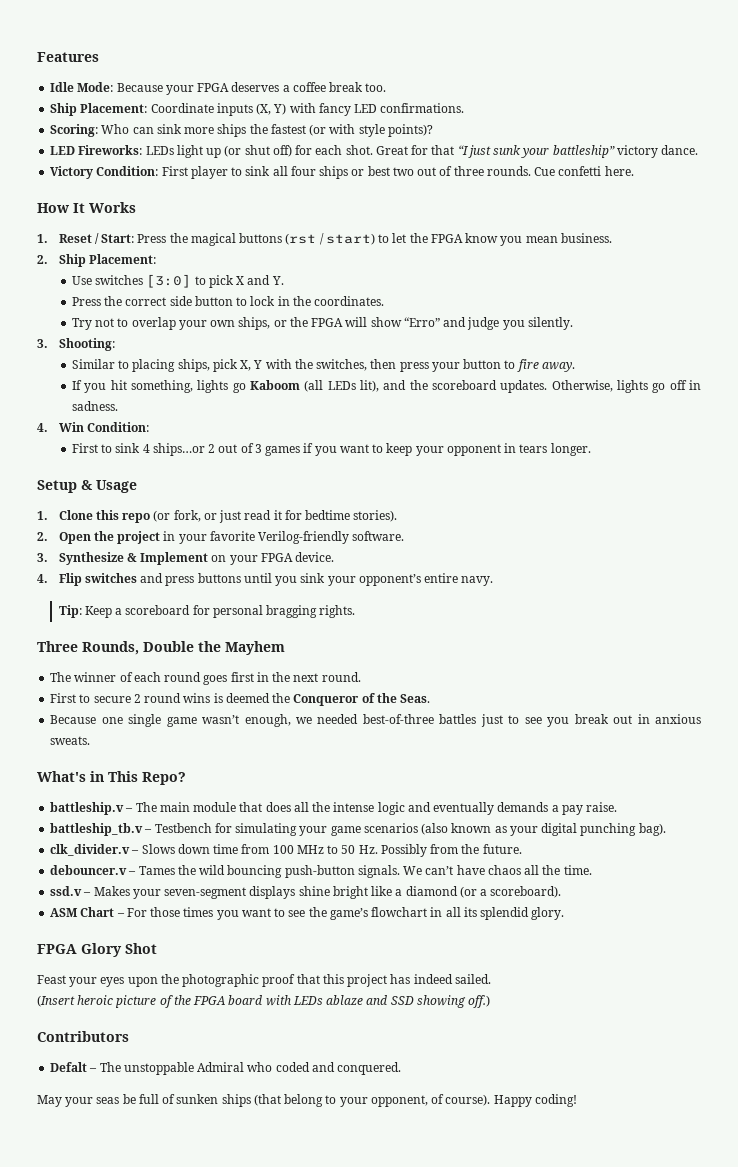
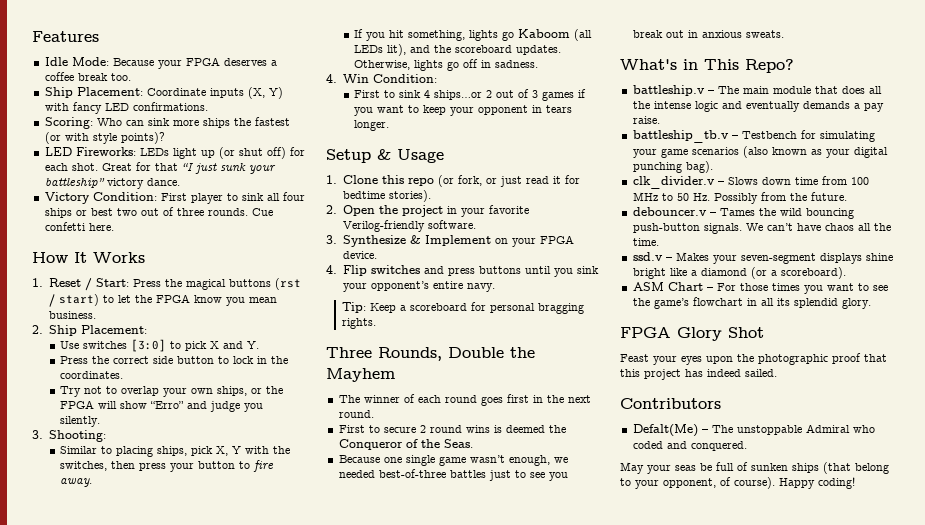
[37,995,491,1008] // (Insert heroic picture of the FPGA board with LEDs ablaze and SSD showing off.) -> (777, 373) none
[50,1062,88,1072] Defalt -> [632,424,698,437] Defalt(Me)

